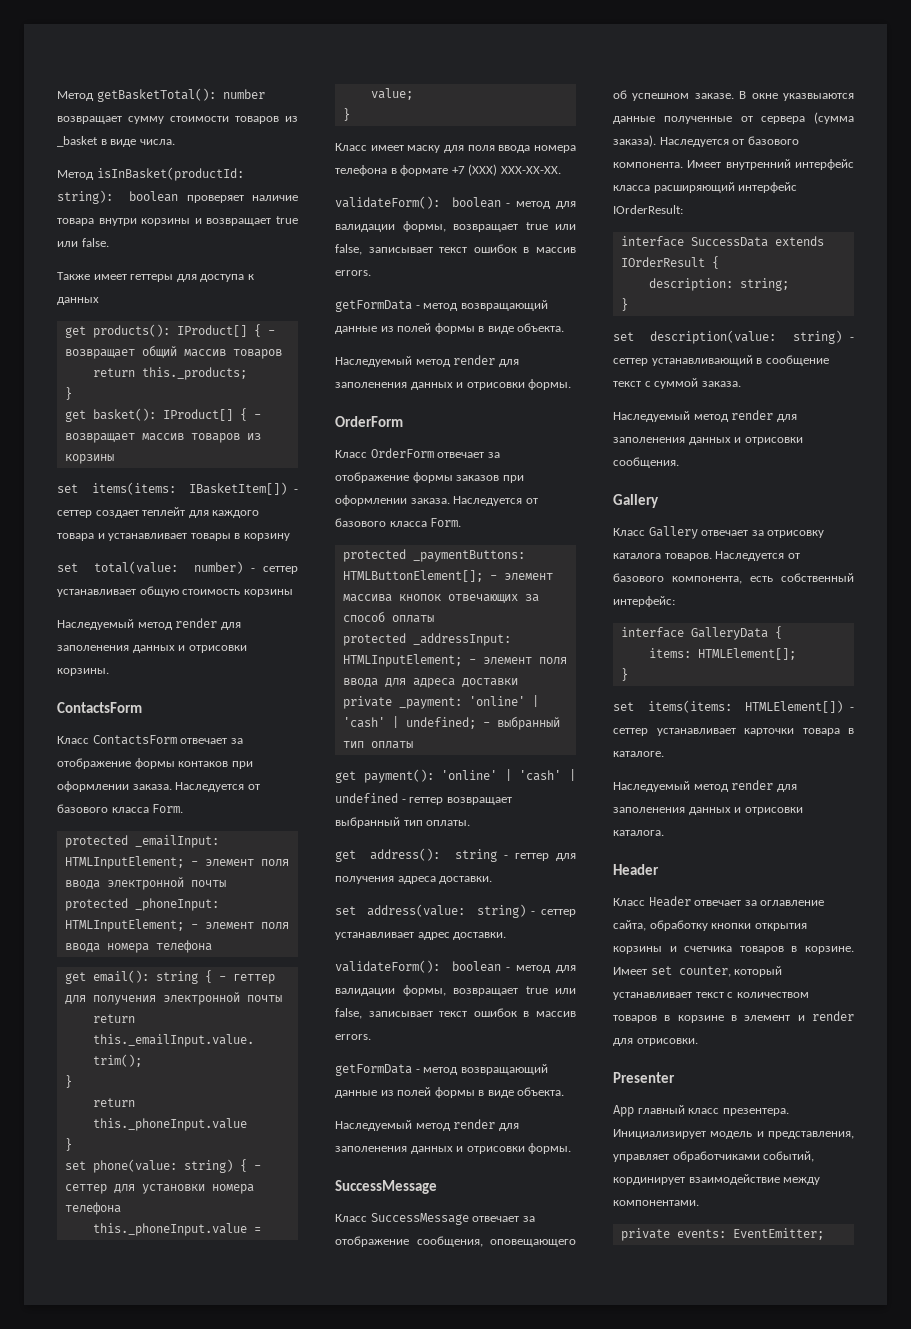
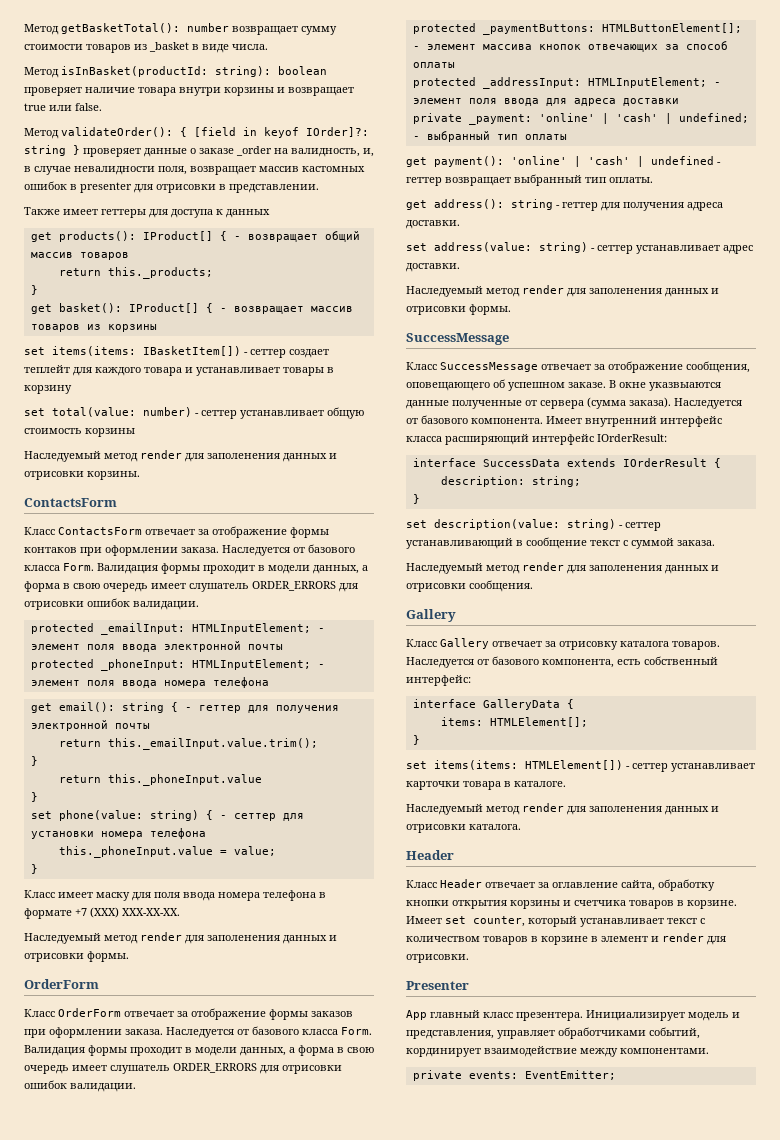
(109, 242) none -> [24,127,369,139] [24,145,374,157] [24,166,365,175] [24,181,319,193] // Метод validateOrder(): { [field in keyof IOrder]?: string } проверяет данные о заказе _order на валидность, и, в случае невалидности поля, возвращает массив кастомных ошибок в presenter для отрисовки в представлении.
(184, 808) none -> [97,563,368,574] [24,581,358,592] [24,598,199,610] Валидация формы проходит в модели данных, а форма в свою очередь имеет слушатель ORDER_ERRORS для отрисовки ошибок валидации.
[335,196,576,209] [335,221,576,232] [335,244,576,255] [335,270,371,276] [335,300,548,312] [335,323,565,334] // validateForm(): boolean - метод для валидации формы, возвращает true или false, записывает текст ошибок в массив errors. // getFormData - метод возвращающий данные из полей формы в виде объекта. -> (180, 912) none
(462, 522) none -> [24,1045,374,1056] [24,1063,342,1074] [24,1080,136,1092] Валидация формы проходит в модели данных, а форма в свою очередь имеет слушатель ORDER_ERRORS для отрисовки ошибок валидации.
[335,960,576,973] [335,985,576,996] [335,1008,576,1019] [335,1034,371,1040] [335,1064,548,1076] [335,1087,565,1098] // validateForm(): boolean - метод для валидации формы, возвращает true или false, записывает текст ошибок в массив errors. // getFormData - метод возвращающий данные из полей формы в виде объекта. -> (460, 267) none

